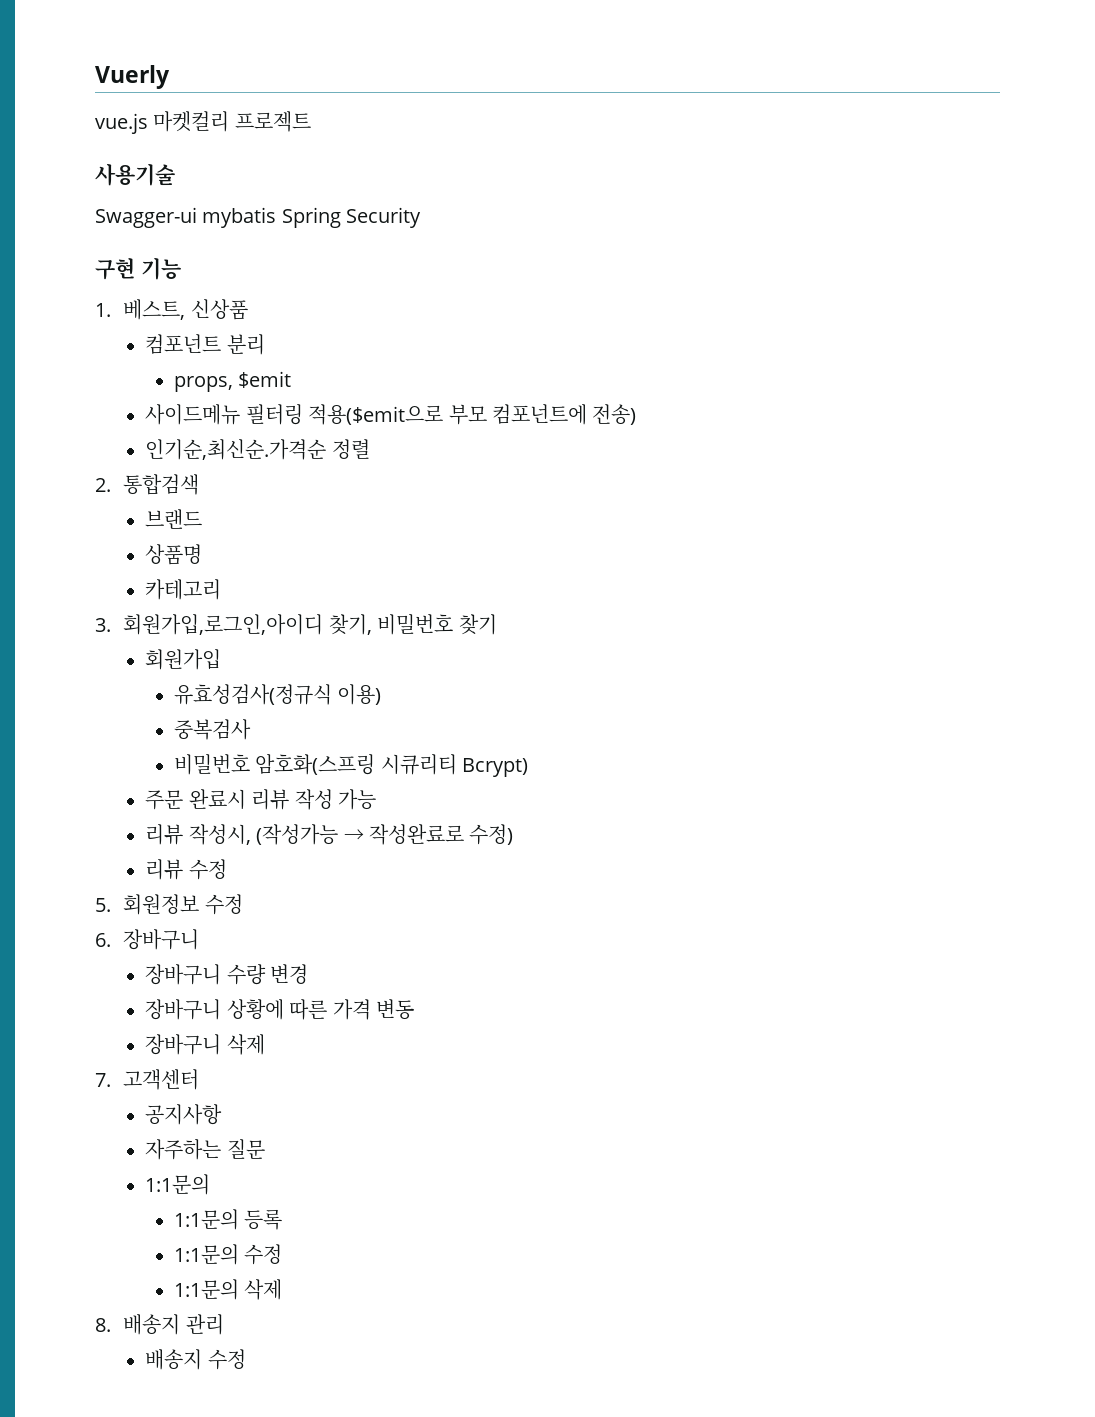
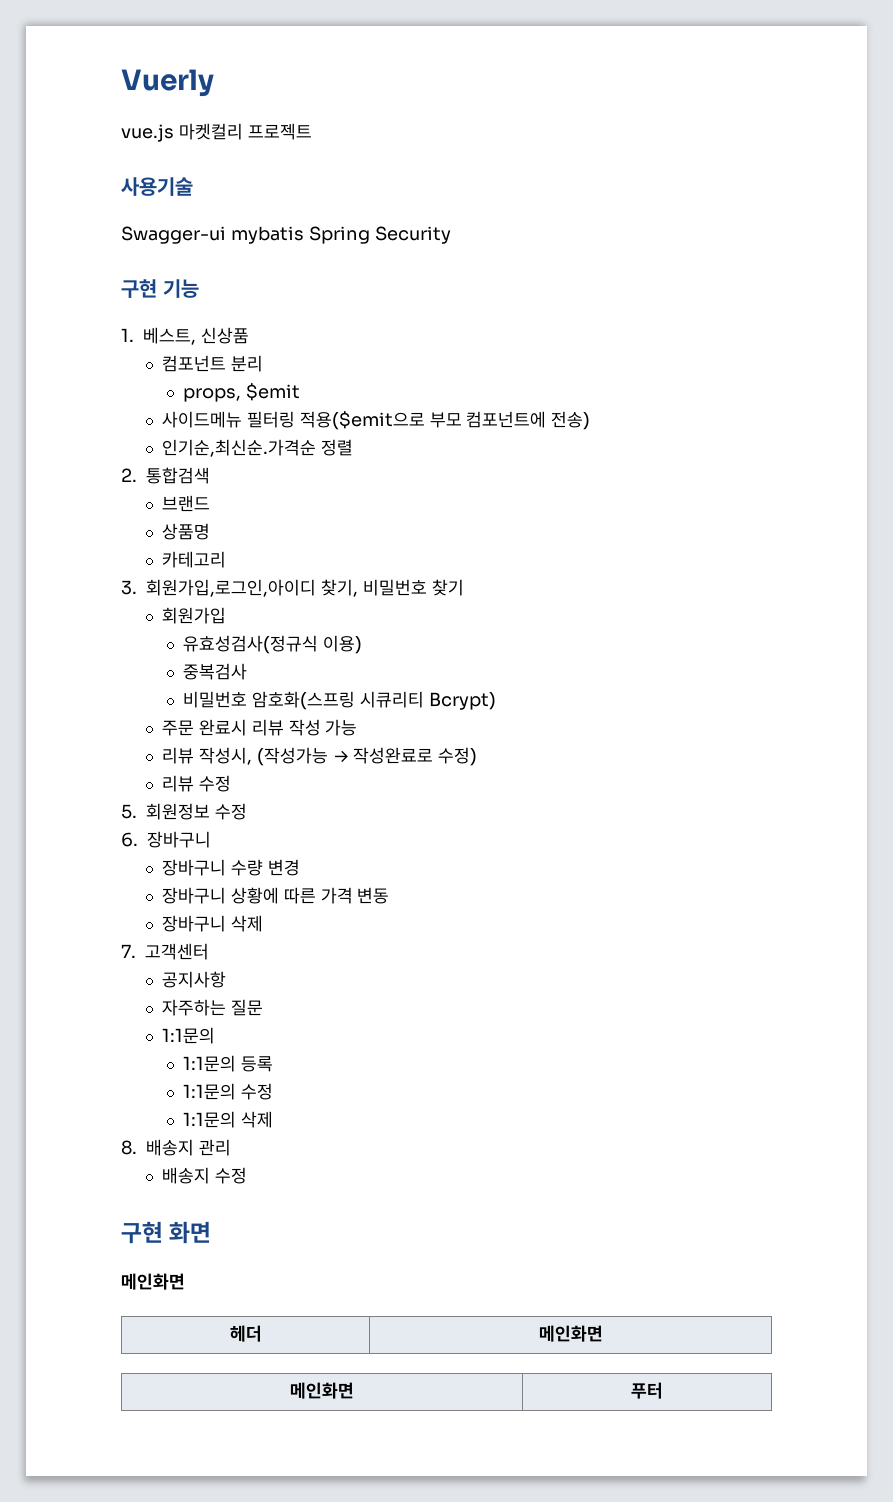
(246, 1359) none -> [121,1221,212,1244] [121,1273,185,1290] [229,1325,262,1342] [538,1325,603,1342] [290,1382,354,1399] [631,1382,663,1399] // 구현 화면 // 메인화면 // 헤더 | 메인화면 // 메인화면 | 푸터

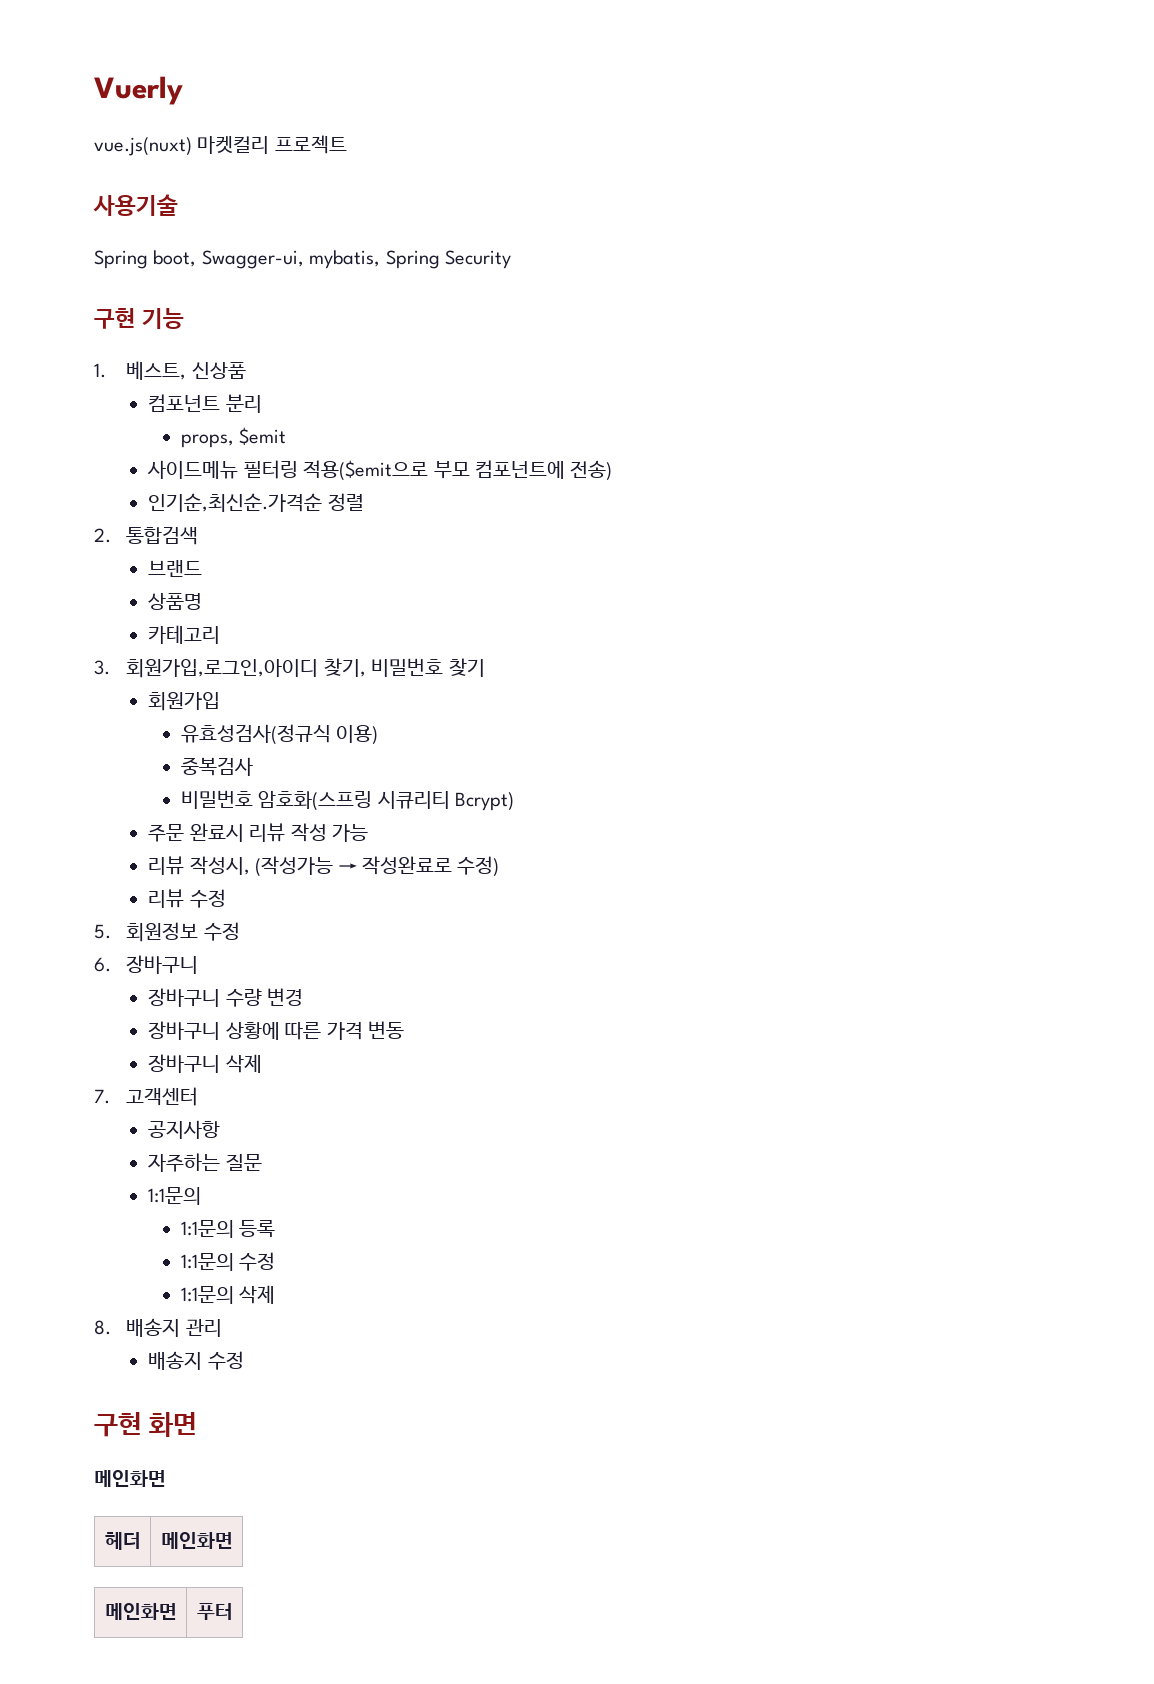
[121,124,174,142] vue.js -> [94,137,192,156] vue.js(nuxt)
[121,226,304,244] Swagger-ui mybatis -> [94,250,381,269] Spring boot, Swagger-ui, mybatis,

